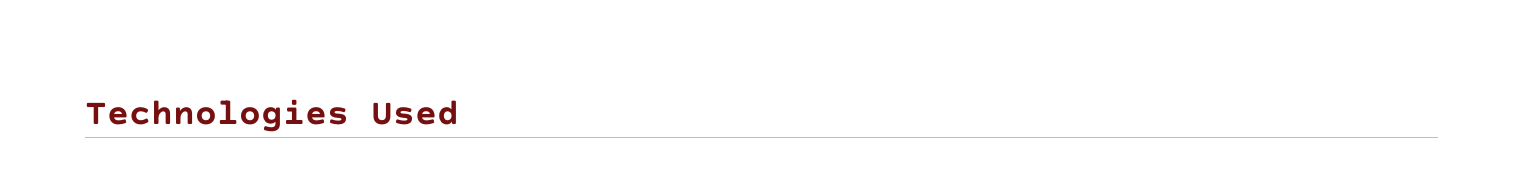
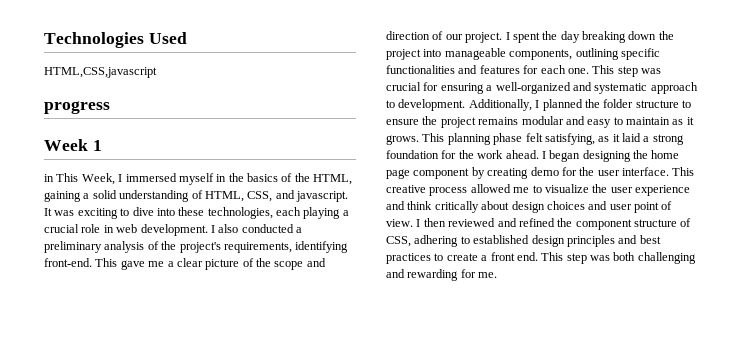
(459, 112) none -> [44,67,157,78] [44,101,110,114] [44,139,102,151] [44,173,353,185] [44,190,348,202] [44,207,349,219] [44,224,302,236] [44,241,349,253] [44,258,326,270] [386,31,674,43] [386,48,660,60] [386,65,661,77] [386,82,698,94] [386,99,691,111] [386,116,694,128] [386,133,684,145] [386,150,680,162] [386,167,695,179] [386,184,690,196] [386,201,673,213] [386,218,692,230] [386,235,661,247] [386,252,696,264] [386,269,498,281] // HTML,CSS,javascript // progress // Week 1 // in This Week, I immersed myself in the basics of the HTML, gaining a solid understanding of HTML, CSS, and javascript. It was exciting to dive into these technologies, each playing a crucial role in web development. I also conducted a preliminary analysis of the project's requirements, identifying front-end. This gave me a clear picture of the scope and direction of our project. I spent the day breaking down the project into manageable components, outlining specific functionalities and features for each one. This step was crucial for ensuring a well-organized and systematic approach to development. Additionally, I planned the folder structure to ensure the project remains modular and easy to maintain as it grows. This planning phase felt satisfying, as it laid a strong foundation for the work ahead. I began designing the home page component by creating demo for the user interface. This creative process allowed me to visualize the user experience and think critically about design choices and user point of view. I then reviewed and refined the component structure of CSS, adhering to established design principles and best practices to create a front end. This step was both challenging and rewarding for me.

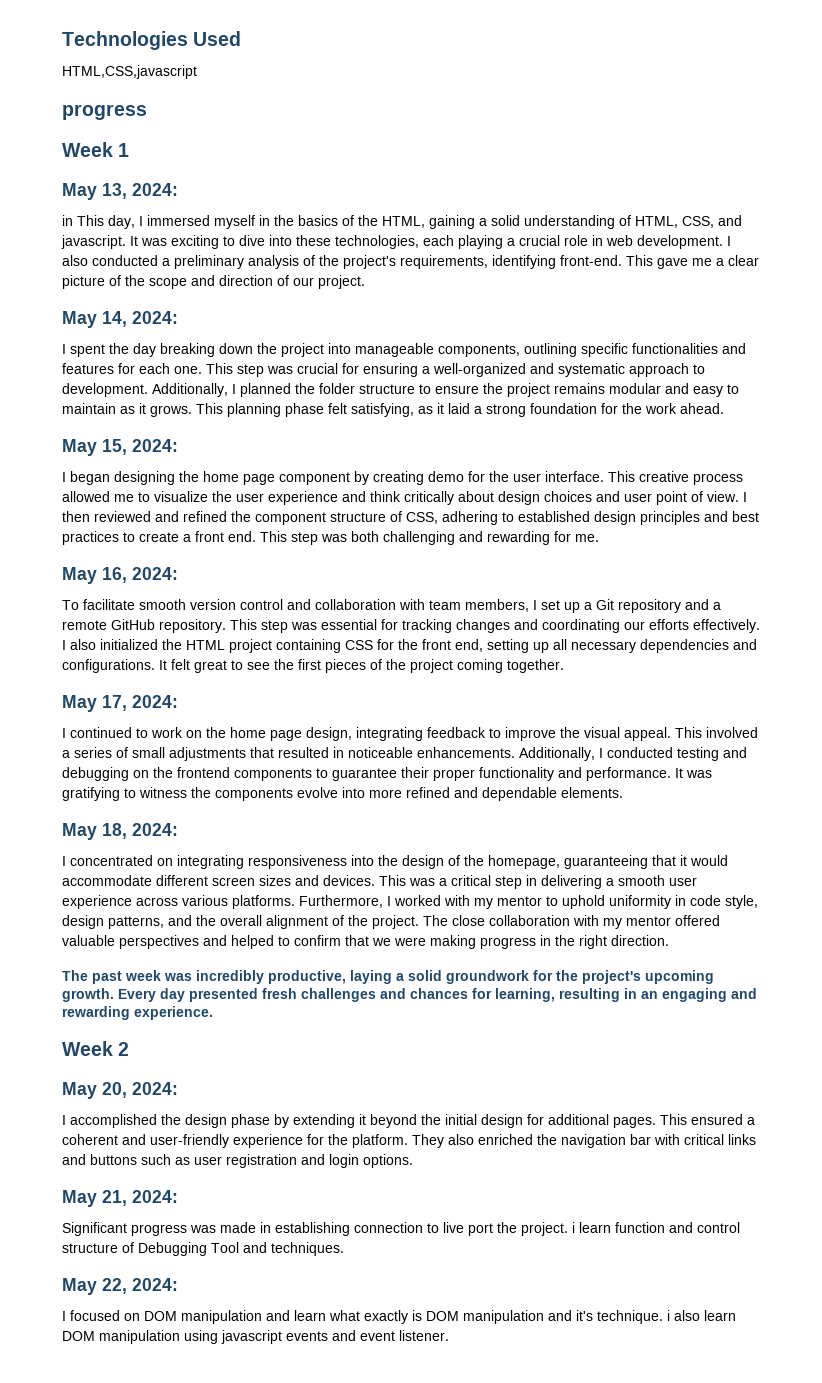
(102, 145) none -> [62,183,178,200] // May 13, 2024:
[81,173,115,185] Week, -> [108,215,135,229] day,
(503, 37) none -> [62,311,178,328] // May 14, 2024: //
(539, 154) none -> [62,439,178,456] // May 15, 2024: //
(498, 275) none -> [62,567,178,584] [62,599,721,613] [62,619,760,633] [62,639,757,653] [62,659,564,673] [62,695,178,712] [62,727,758,741] [62,747,747,761] [62,767,712,781] [62,787,623,801] [62,823,178,840] [62,855,728,869] [62,875,697,889] [62,895,758,909] [62,915,720,929] [62,935,669,949] [62,970,714,984] [62,988,757,1002] [62,1006,213,1020] [62,1041,130,1056] [62,1082,178,1099] [62,1114,755,1128] [62,1134,756,1148] [62,1154,413,1168] [62,1190,178,1207] [62,1222,740,1236] [62,1242,344,1256] [62,1278,178,1295] [62,1310,736,1324] [62,1330,449,1344] // May 16, 2024: // To facilitate smooth version control and collaboration with team members, I set up a Git repository and a remote GitHub repository. This step was essential for tracking changes and coordinating our efforts effectively. I also initialized the HTML project containing CSS for the front end, setting up all necessary dependencies and configurations. It felt great to see the first pieces of the project coming together. // May 17, 2024: // I continued to work on the home page design, integrating feedback to improve the visual appeal. This involved a series of small adjustments that resulted in noticeable enhancements. Additionally, I conducted testing and debugging on the frontend components to guarantee their proper functionality and performance. It was gratifying to witness the components evolve into more refined and dependable elements. // May 18, 2024: // I concentrated on integrating responsiveness into the design of the homepage, guaranteeing that it would accommodate different screen sizes and devices. This was a critical step in delivering a smooth user experience across various platforms. Furthermore, I worked with my mentor to uphold uniformity in code style, design patterns, and the overall alignment of the project. The close collaboration with my mentor offered valuable perspectives and helped to confirm that we were making progress in the right direction. // The past week was incredibly productive, laying a solid groundwork for the project's upcoming growth. Every day presented fresh challenges and chances for learning, resulting in an engaging and rewarding experience. // Week 2 // May 20, 2024: // I accomplished the design phase by extending it beyond the initial design for additional pages. This ensured a coherent and user-friendly experience for the platform. They also enriched the navigation bar with critical links and buttons such as user registration and login options. // May 21, 2024: // Significant progress was made in establishing connection to live port the project. i learn function and control structure of Debugging Tool and techniques. // May 22, 2024: // I focused on DOM manipulation and learn what exactly is DOM manipulation and it's technique. i also learn DOM manipulation using javascript events and event listener.

